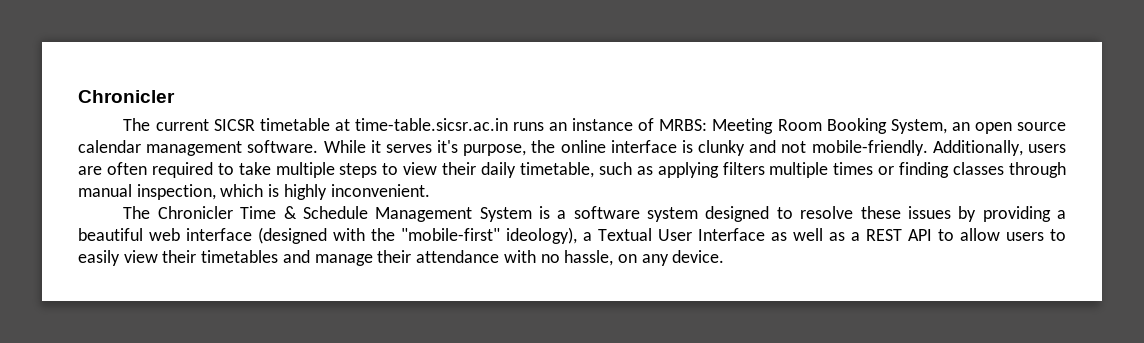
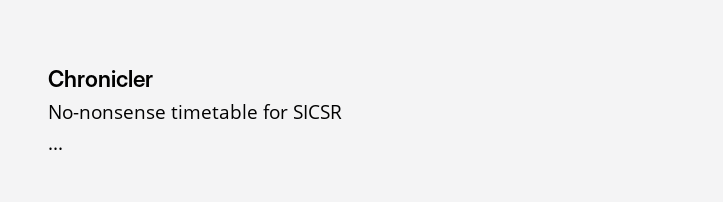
[123,118,1066,134] [78,140,1066,156] [78,162,1067,178] [78,184,430,200] [123,206,1067,222] [78,227,1066,244] [78,250,725,266] The current SICSR timetable at time-table.sicsr.ac.in runs an instance of MRBS: Meeting Room Booking System, an open source calendar management software. While it serves it's purpose, the online interface is clunky and not mobile-friendly. Additionally, users are often required to take multiple steps to view their daily timetable, such as applying filters multiple times or finding classes through manual inspection, which is highly inconvenient. // The Chronicler Time & Schedule Management System is a software system designed to resolve these issues by providing a beautiful web interface (designed with the "mobile-first" ideology), a Textual User Interface as well as a REST API to allow users to easily view their timetables and manage their attendance with no hassle, on any device. -> [48,104,342,119] [48,147,63,150] No-nonsense timetable for SICSR // ...

